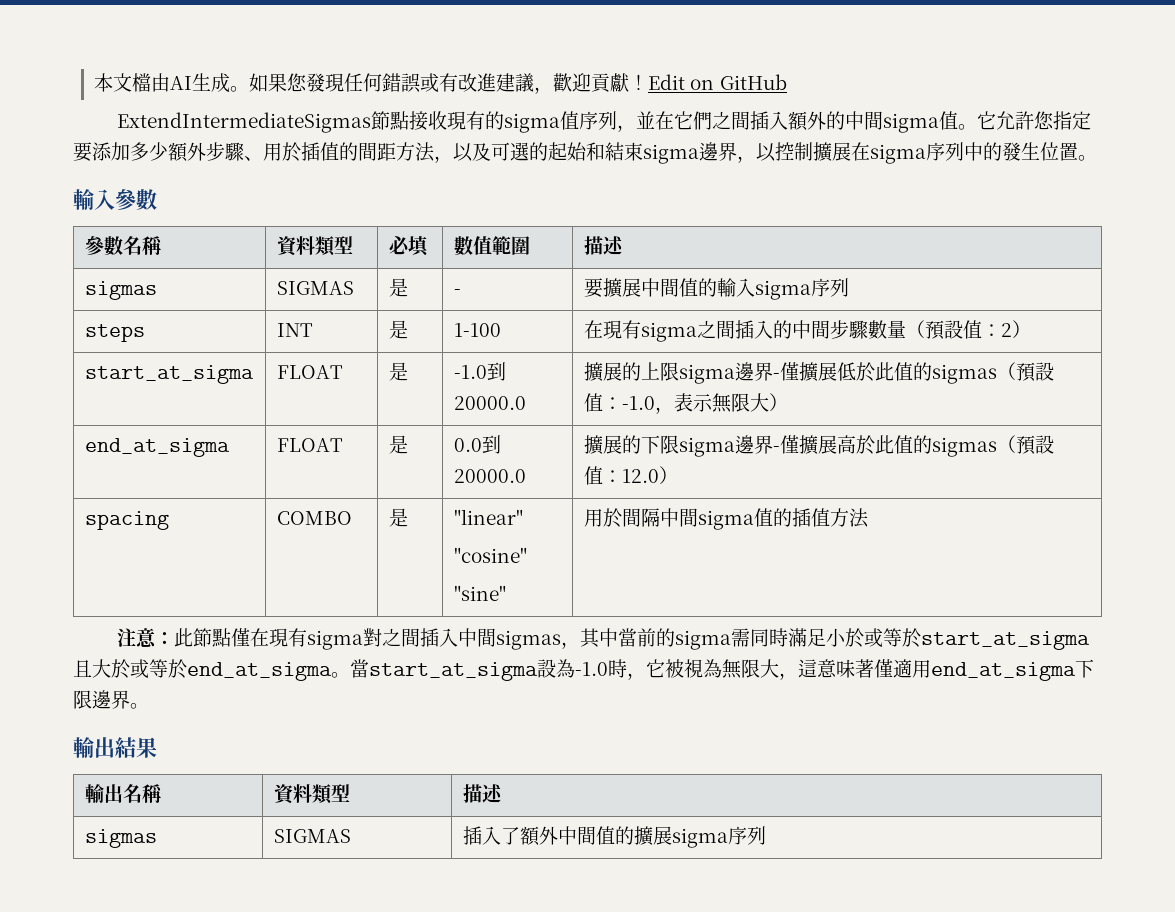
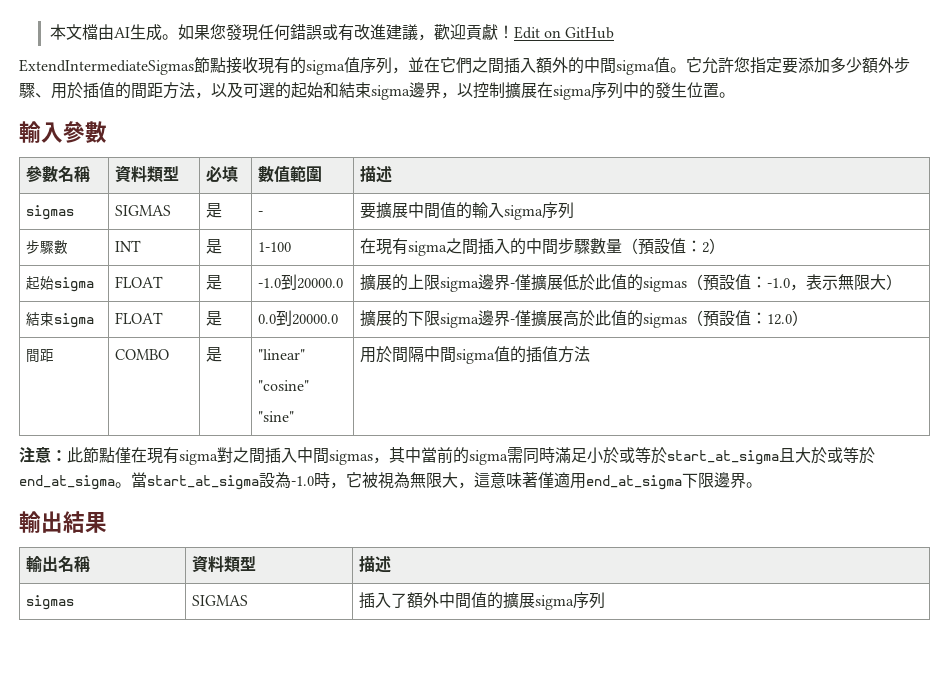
[84,324,145,342] steps -> [26,240,69,254] 步驟數
[84,365,254,384] start_at_sigma -> [26,276,95,292] 起始sigma
[84,438,230,457] end_at_sigma -> [26,312,95,328] 結束sigma
[84,511,169,530] spacing -> [26,349,55,363] 間距

